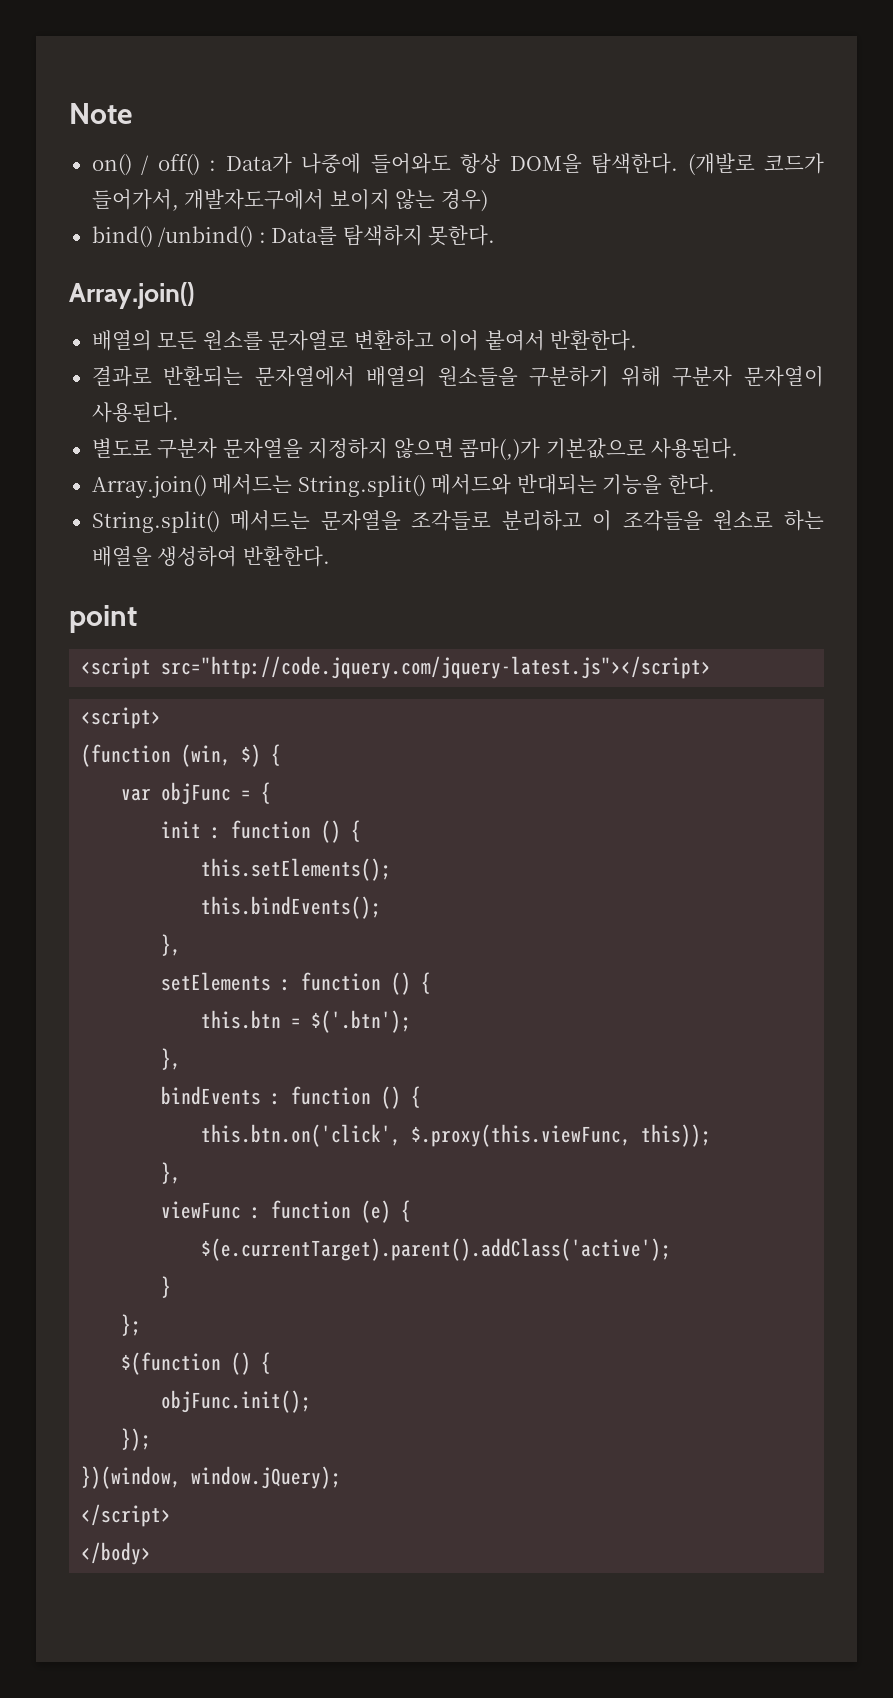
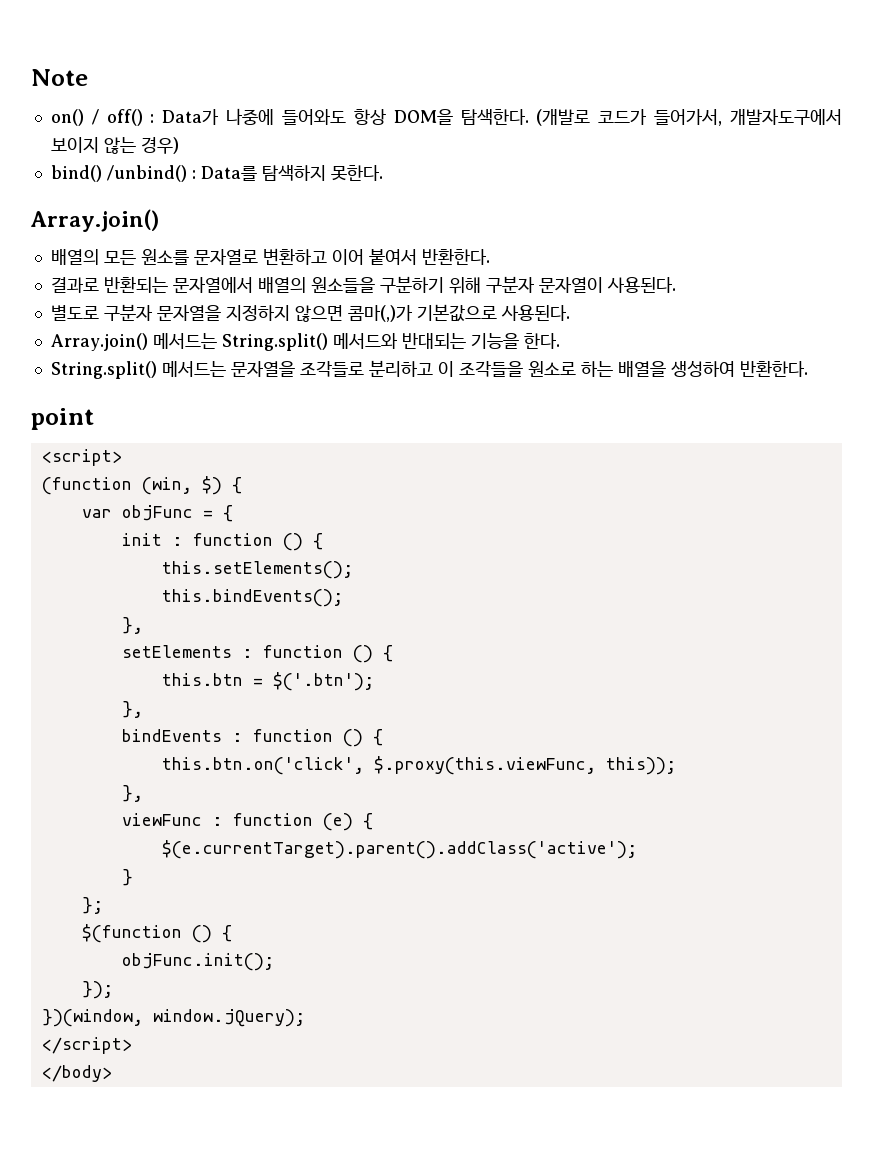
[81,656,712,679] // <script src="http://code.jquery.com/jquery-latest.js"></script> -> (94, 419) none

